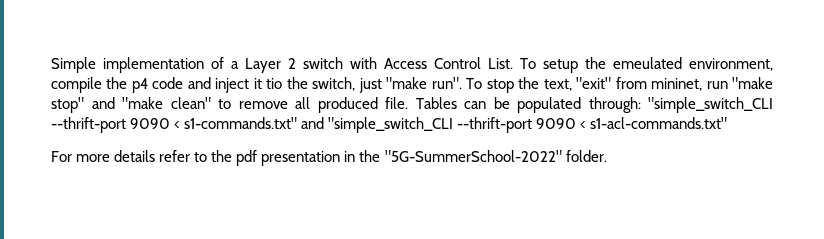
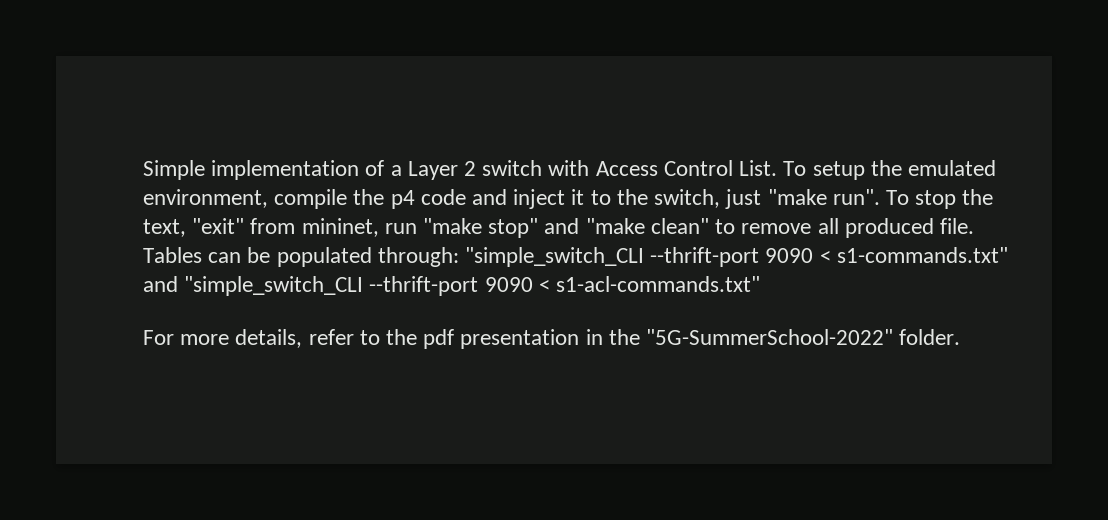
[612,57,682,69] emeulated -> [907,160,996,176] emulated
[266,78,283,89] tio -> [590,190,611,205] to
[114,150,156,162] details -> [235,329,303,348] details,

